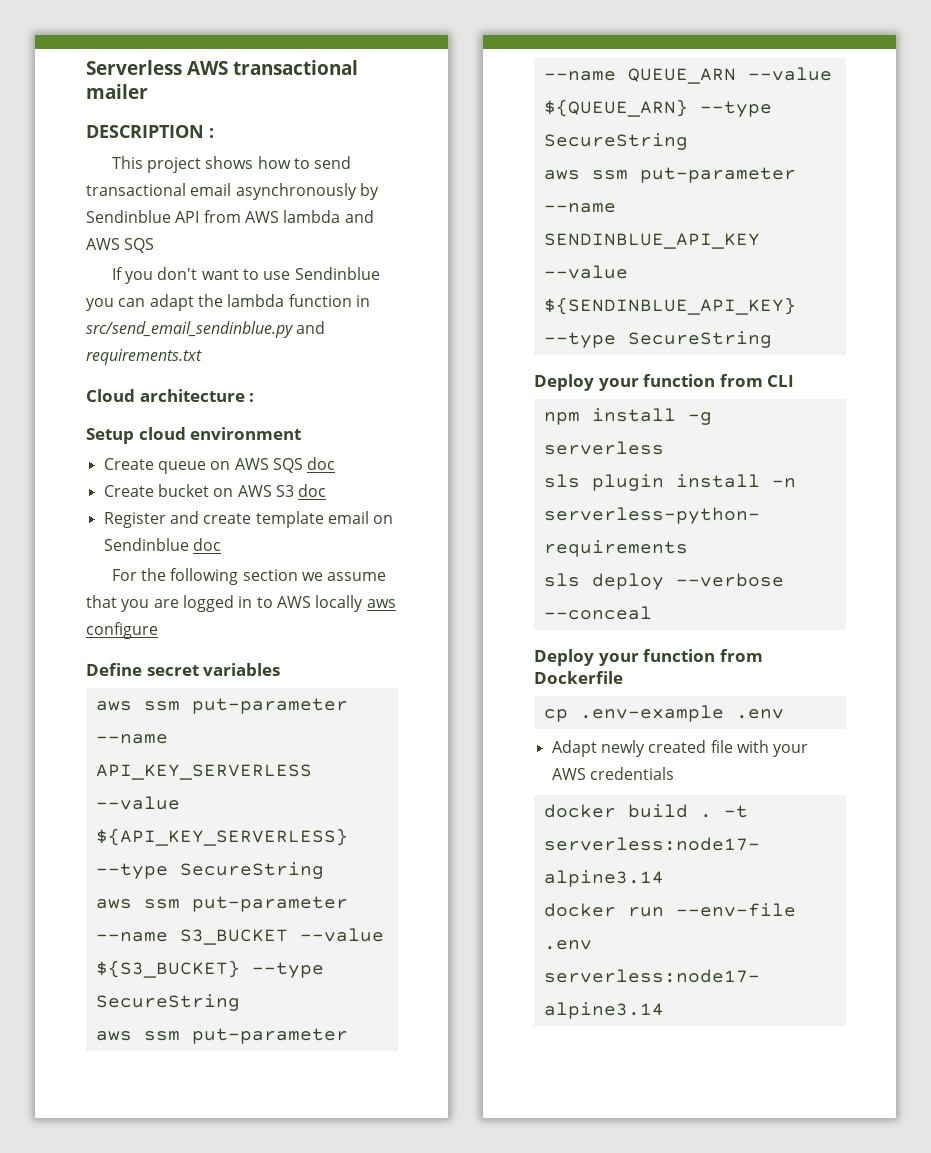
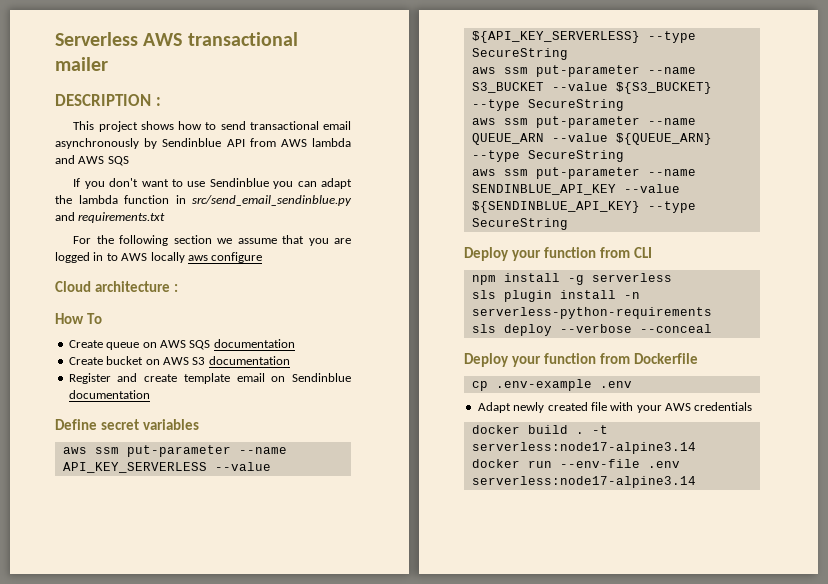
[86,389,255,402] [86,427,302,444] [103,457,336,474] [103,484,327,497] [103,511,394,528] [103,538,221,551] // Cloud architecture : // Setup cloud environment // Create queue on AWS SQS doc // Create bucket on AWS S3 doc // Register and create template email on Sendinblue doc -> (166, 217) none
(158, 630) none -> [55,281,178,292] [55,313,102,324] [68,339,295,350] [68,356,290,365] [68,373,351,384] [68,390,150,399] // Cloud architecture : // How To // Create queue on AWS SQS documentation // Create bucket on AWS S3 documentation // Register and create template email on Sendinblue documentation

